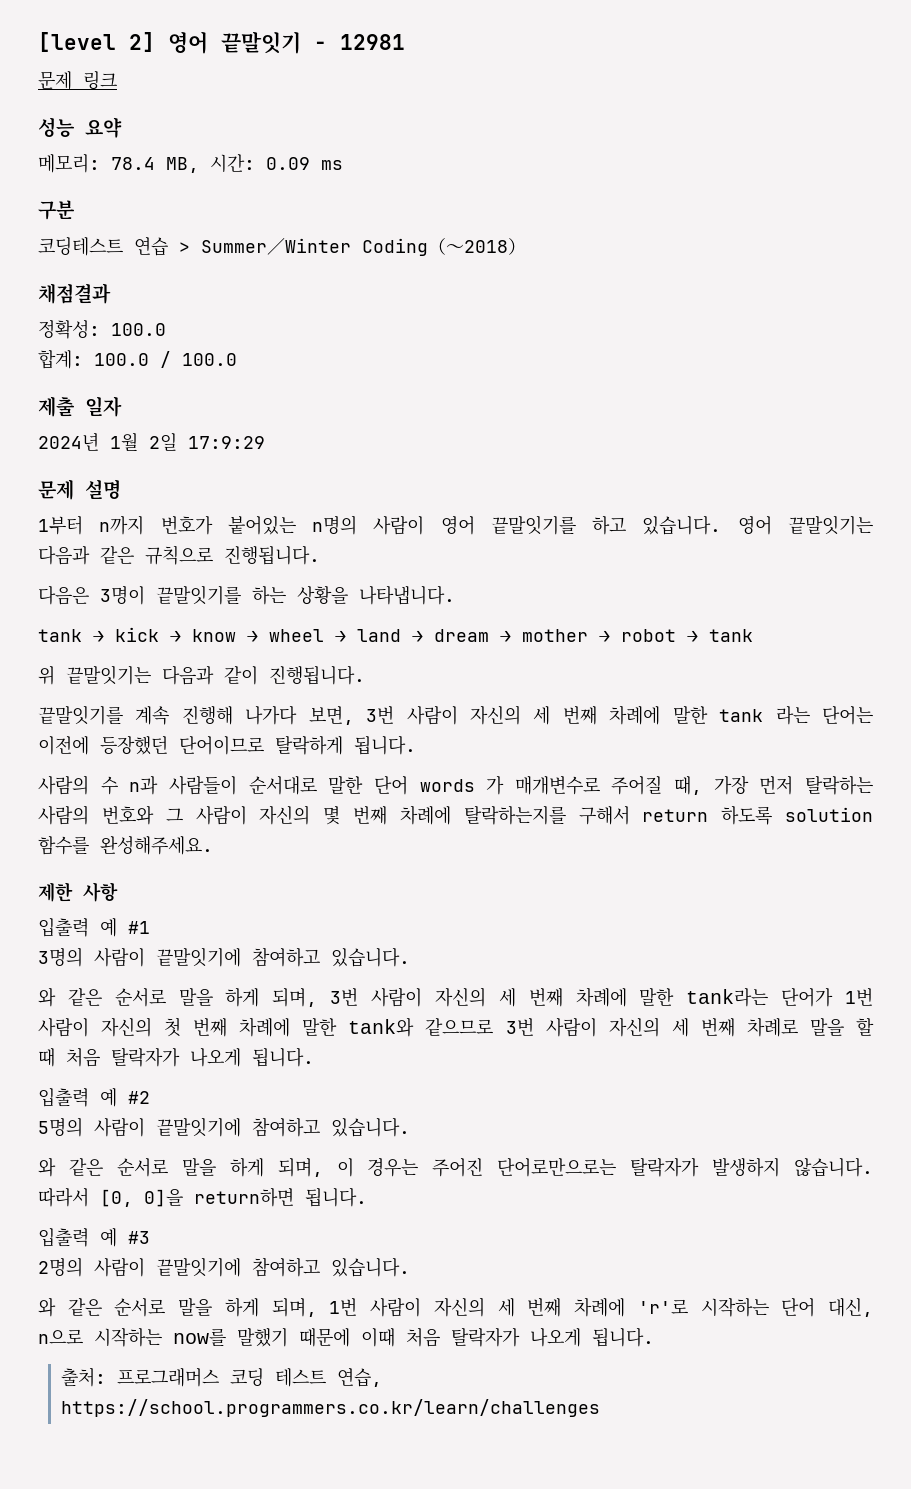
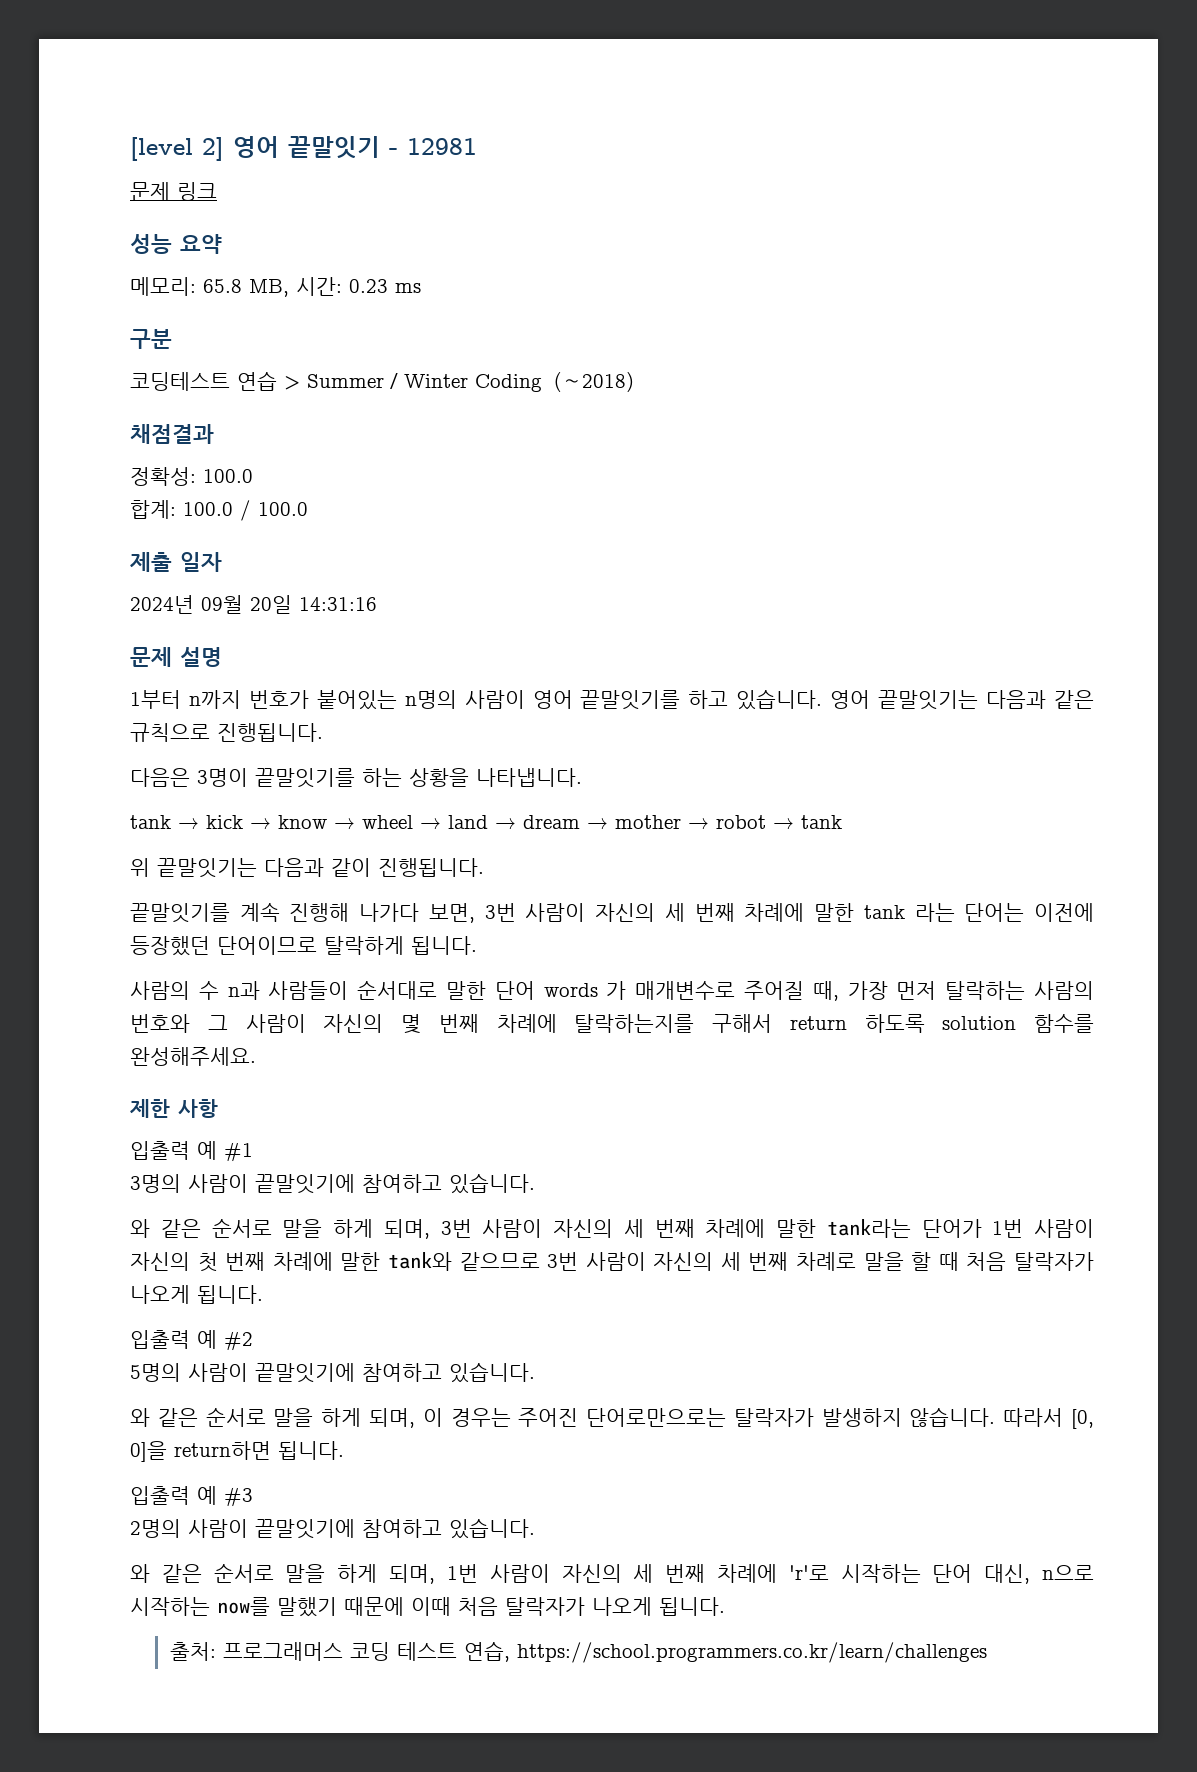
[111,157,155,170] 78.4 -> [203,279,242,293] 65.8
[266,157,310,170] 0.09 -> [349,279,388,293] 0.23
[110,433,265,451] 1월 2일 17:9:29 -> [201,595,377,614] 09월 20일 14:31:16

